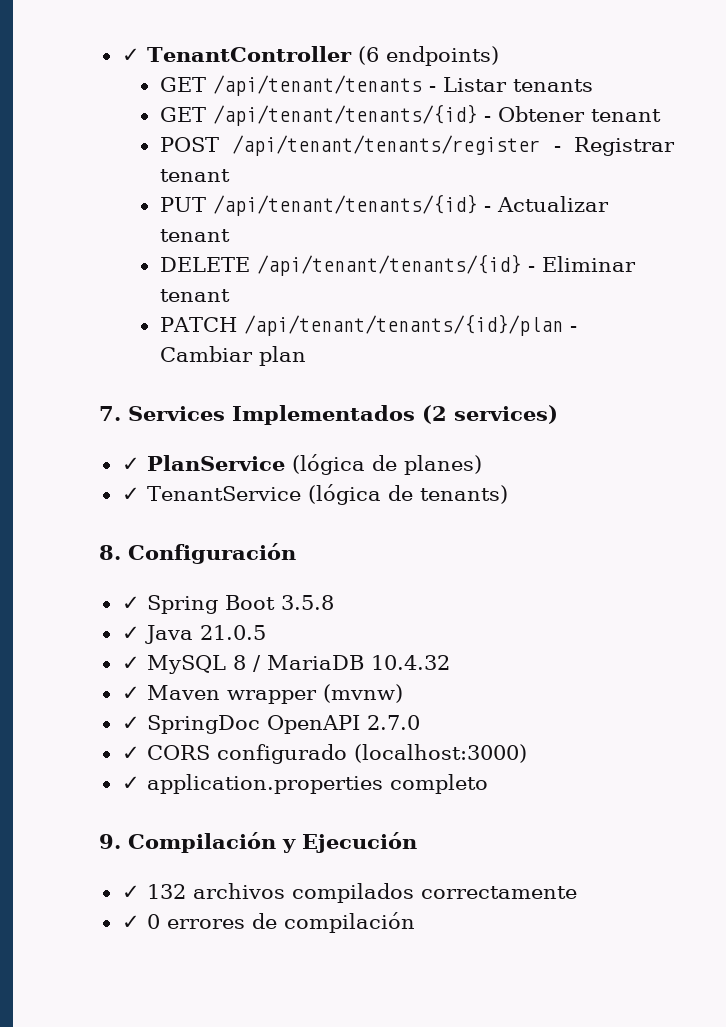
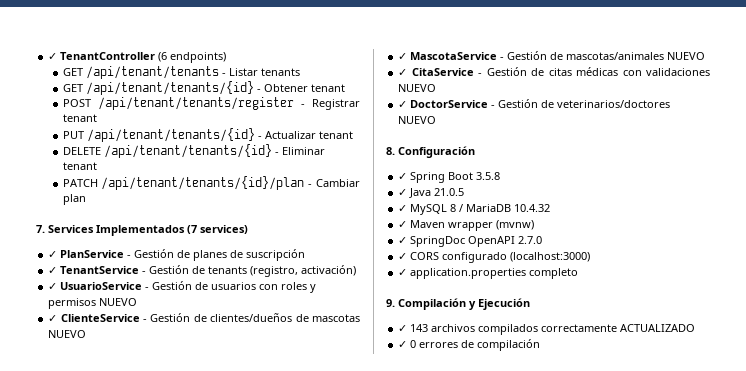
[422,405,447,424] (2 -> [187,225,197,234] (7
[291,454,482,475] [121,484,508,505] (lógica de planes) // ✓ TenantService (lógica de tenants) -> [127,249,306,261] [48,265,357,277] [48,281,317,293] [48,298,138,309] [48,313,360,322] [48,330,87,338] [398,51,706,60] [398,67,710,76] [398,84,437,92] [398,99,671,108] [398,116,437,124] - Gestión de planes de suscripción // ✓ TenantService - Gestión de tenants (registro, activación) // ✓ UsuarioService - Gestión de usuarios con roles y permisos NUEVO // ✓ ClienteService - Gestión de clientes/dueños de mascotas NUEVO // ✓ MascotaService - Gestión de mascotas/animales NUEVO // ✓ CitaService - Gestión de citas médicas con validaciones NUEVO // ✓ DoctorService - Gestión de veterinarios/doctores NUEVO
[146,884,186,899] 132 -> [410,324,429,332] 143
(577, 892) none -> [620,324,696,332] ACTUALIZADO

